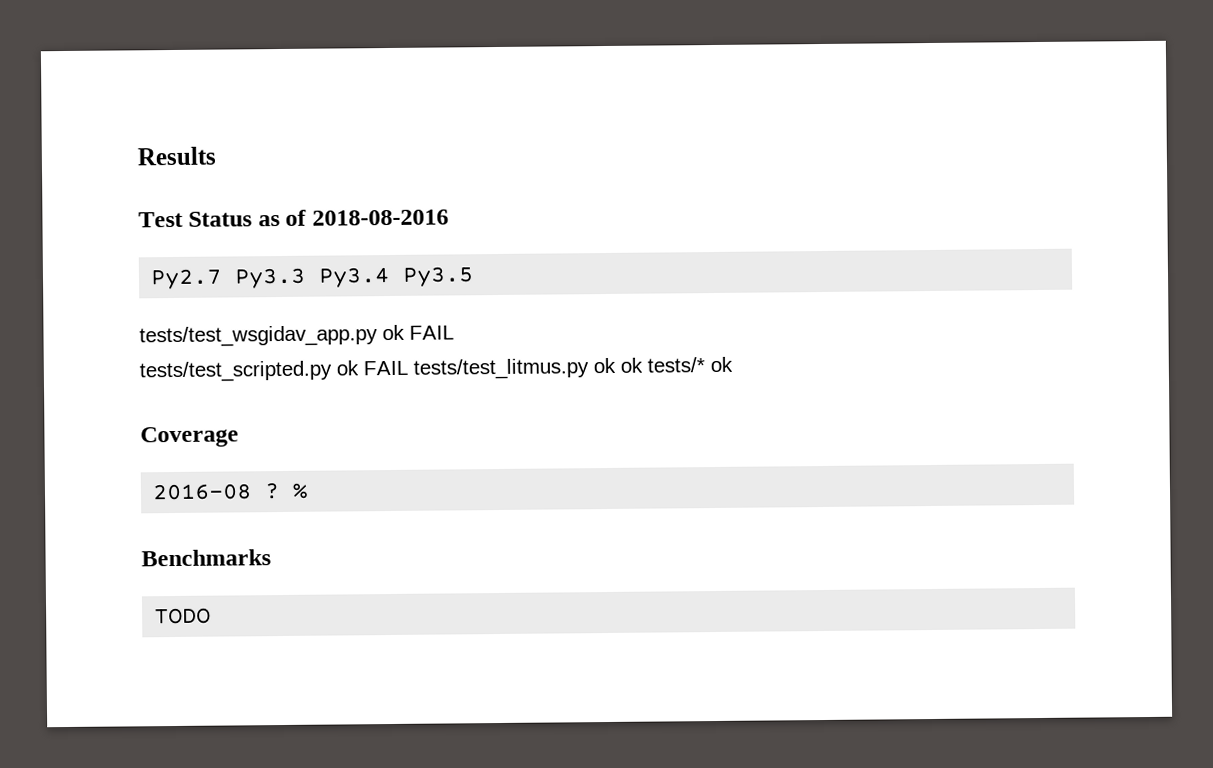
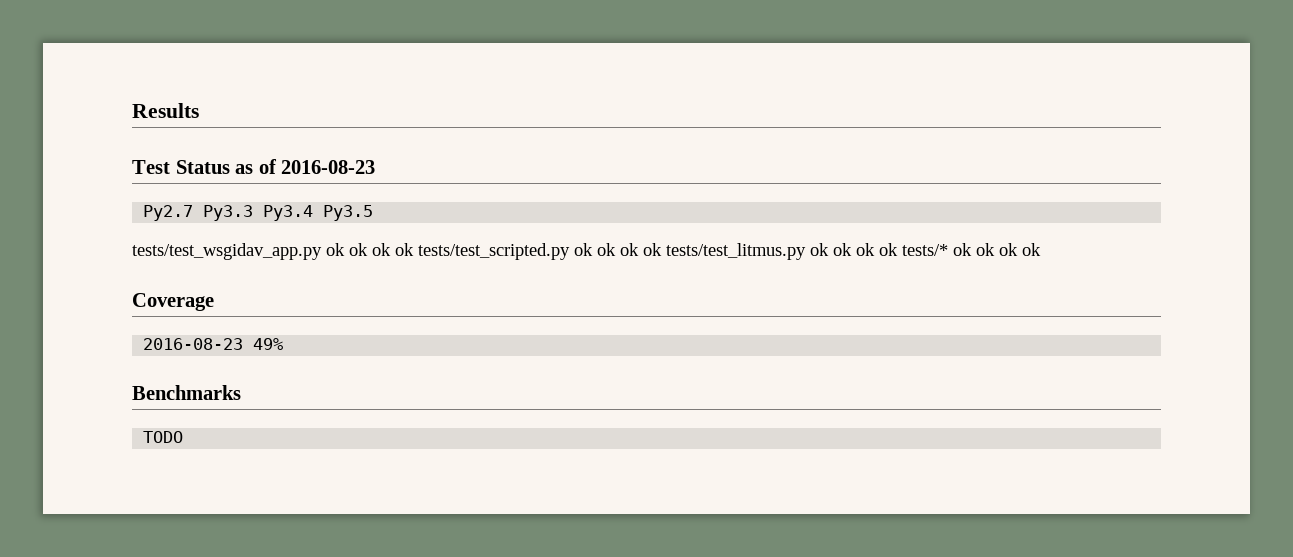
[311,209,449,226] 2018-08-2016 -> [281,160,376,174] 2016-08-23
[409,325,454,340] [139,360,408,383] FAIL // tests/test_scripted.py ok FAIL -> [349,243,662,260] ok ok ok tests/test_scripted.py ok ok ok ok
(643, 365) none -> [856,243,898,256] ok ok
[140,426,239,448] [152,482,309,501] // Coverage // 2016-08 ? % -> [976,243,1041,256] [132,293,214,311] [143,338,284,350] ok ok ok // Coverage // 2016-08-23 49%

